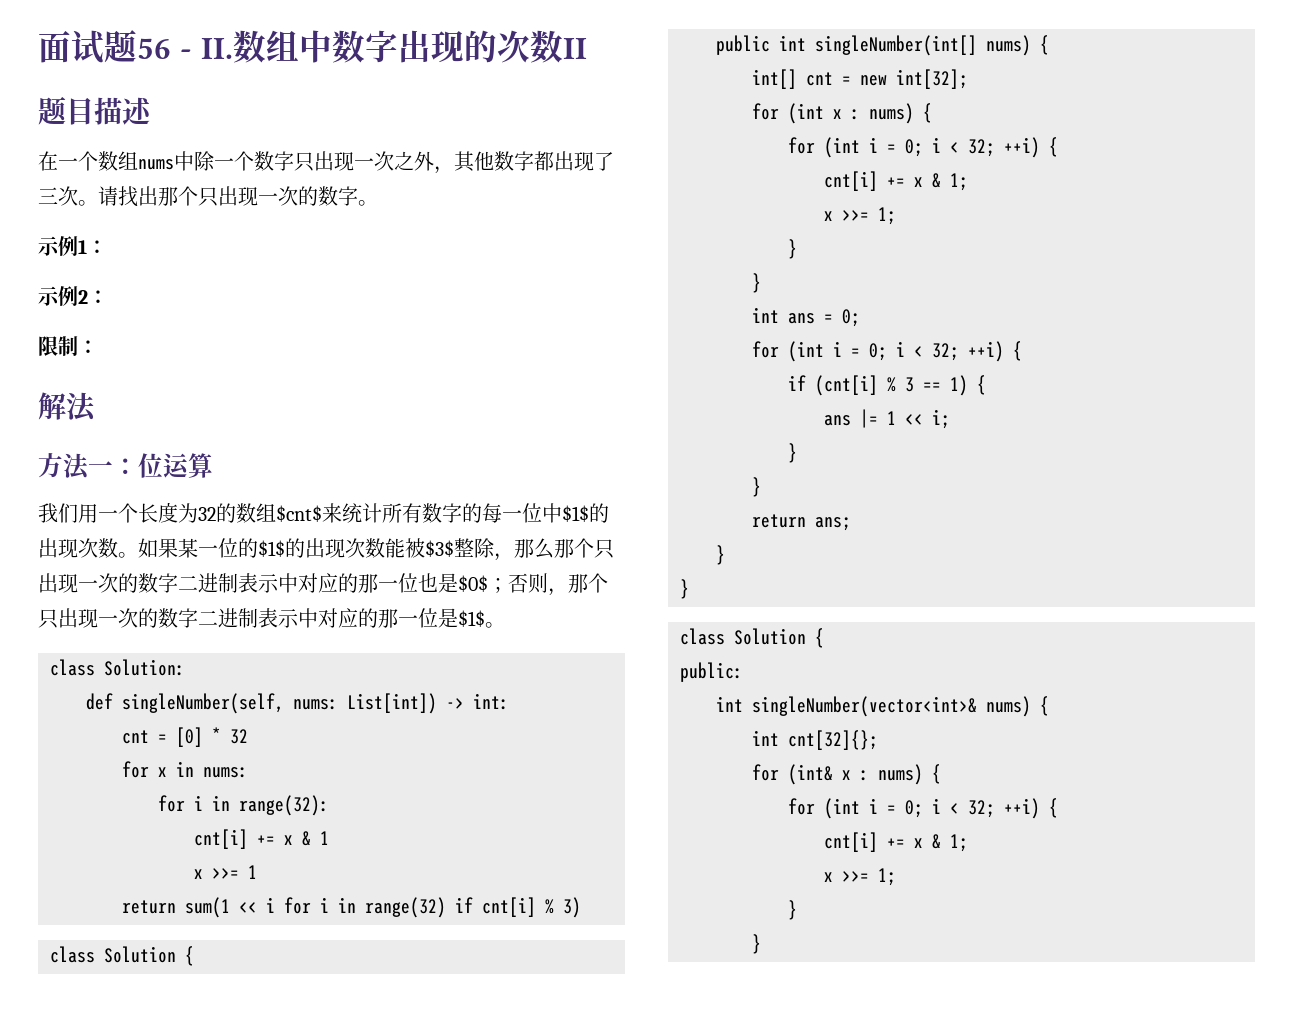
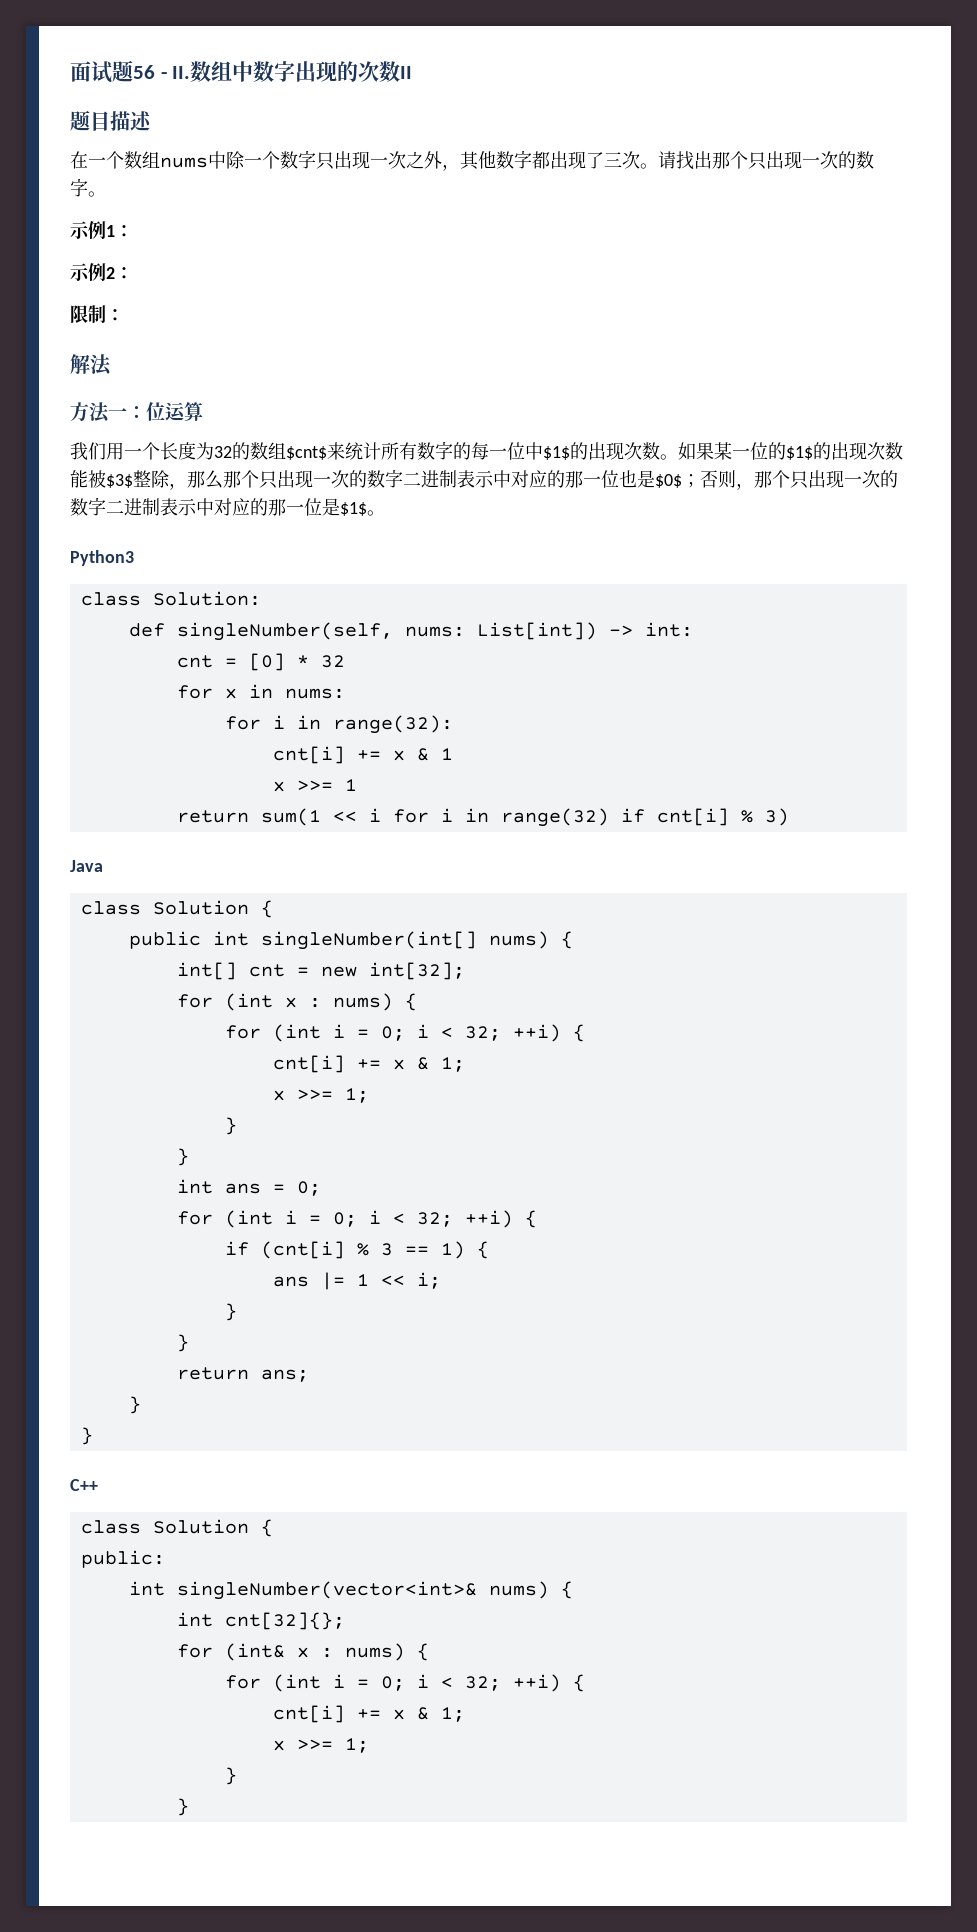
(505, 625) none -> [70,550,134,566] // Python3
(581, 907) none -> [70,860,103,872] // Java
(689, 589) none -> [70,1479,98,1491] // C++

